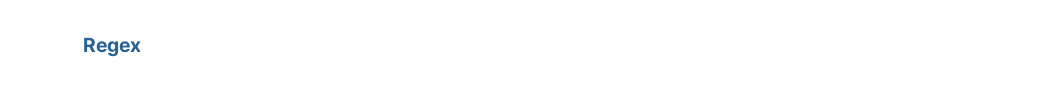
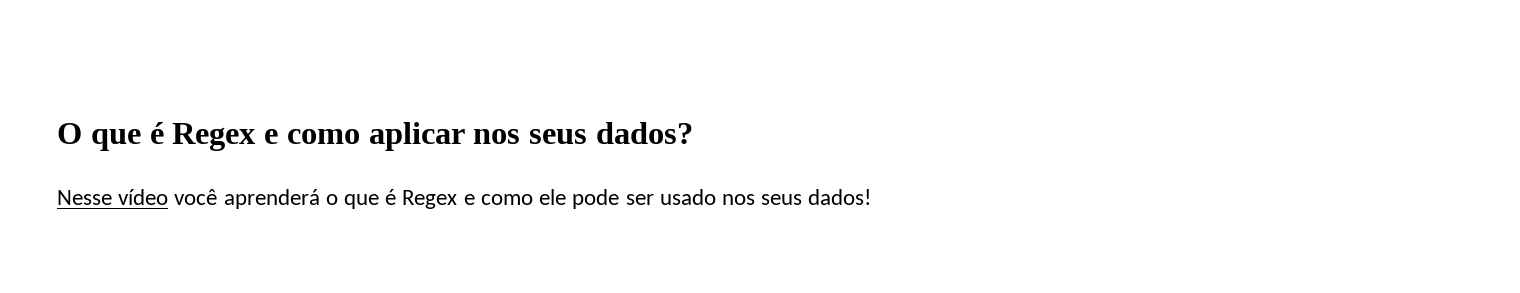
[83,37,141,57] Regex -> [57,122,693,151] [57,189,872,209] O que é Regex e como aplicar nos seus dados? // Nesse vídeo você aprenderá o que é Regex e como ele pode ser usado nos seus dados!

